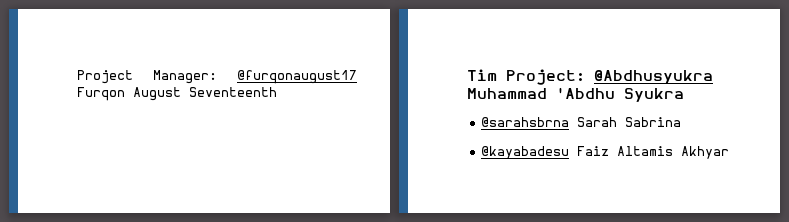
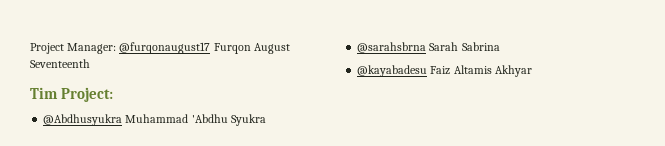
(585, 77) none -> (114, 94) //

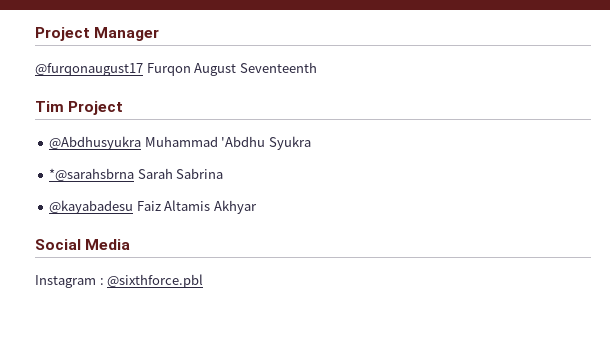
[30,43,117,54] Project Manager: -> [35,27,160,41] Project Manager //
[61,87,114,102] Project: -> [68,101,124,115] Project
[357,42,427,53] @sarahsbrna -> [49,168,135,181] *@sarahsbrna
(532, 71) none -> [35,239,131,250] [35,274,204,288] // Social Media // Instagram : @sixthforce.pbl

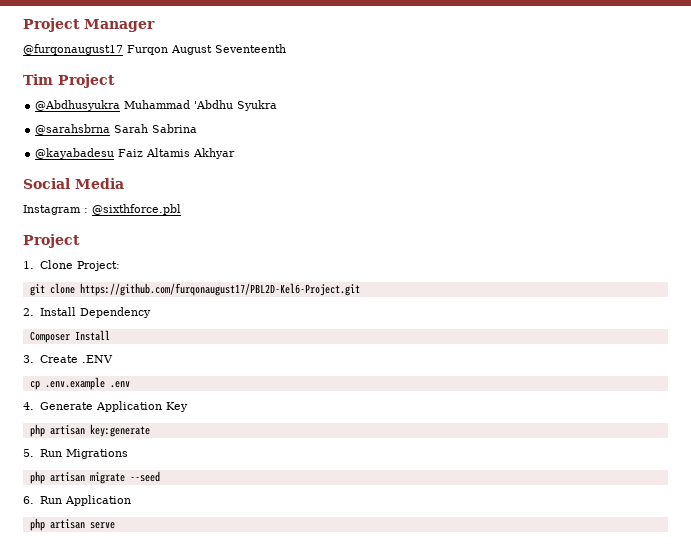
[49,168,135,181] *@sarahsbrna -> [35,124,111,135] @sarahsbrna
(204, 281) none -> [23,234,80,248] [23,260,120,271] [29,283,360,296] [23,307,151,318] [29,330,110,343] [23,355,113,363] [29,377,130,390] [23,401,188,412] [29,424,150,437] [23,449,128,459] [29,471,160,484] [23,495,131,506] [29,518,115,531] // Project // 1. Clone Project: // git clone https://github.com/furqonaugust17/PBL2D-Kel6-Project.git // 2. Install Dependency // Composer Install // 3. Create .ENV // cp .env.example .env // 4. Generate Application Key // php artisan key:generate // 5. Run Migrations // php artisan migrate --seed // 6. Run Application // php artisan serve

